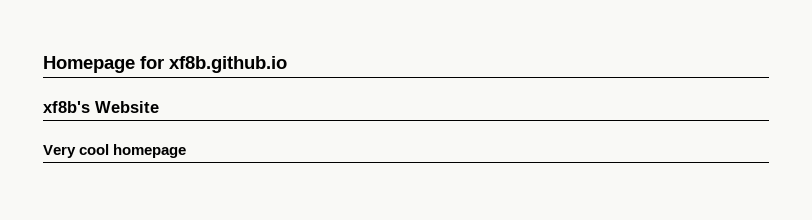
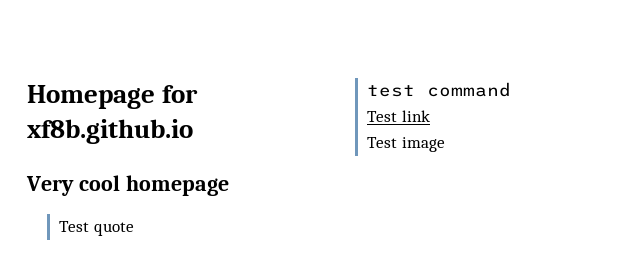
[43,101,159,113] // xf8b's Website -> (193, 131) none
(187, 151) none -> [59,221,134,236] [367,82,512,97] [367,110,430,122] [367,137,445,152] // Test quote // test command // Test link // Test image

